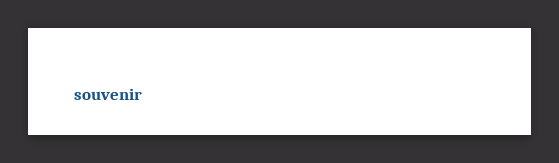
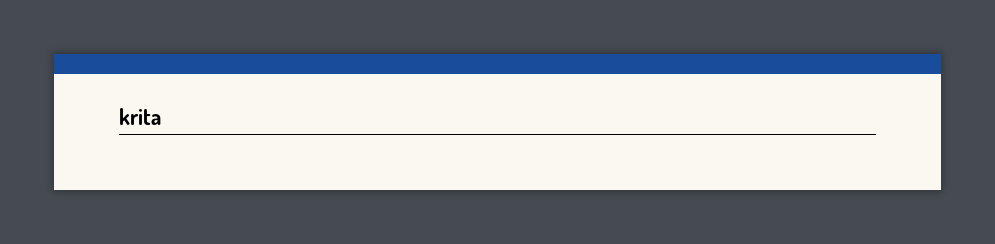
[74,88,142,100] souvenir -> [119,108,161,125] krita

